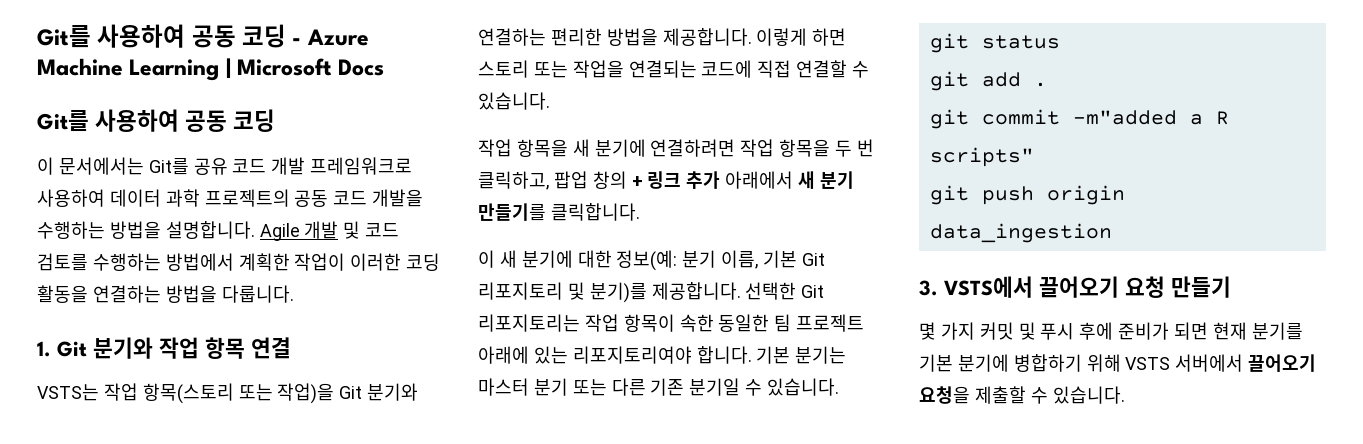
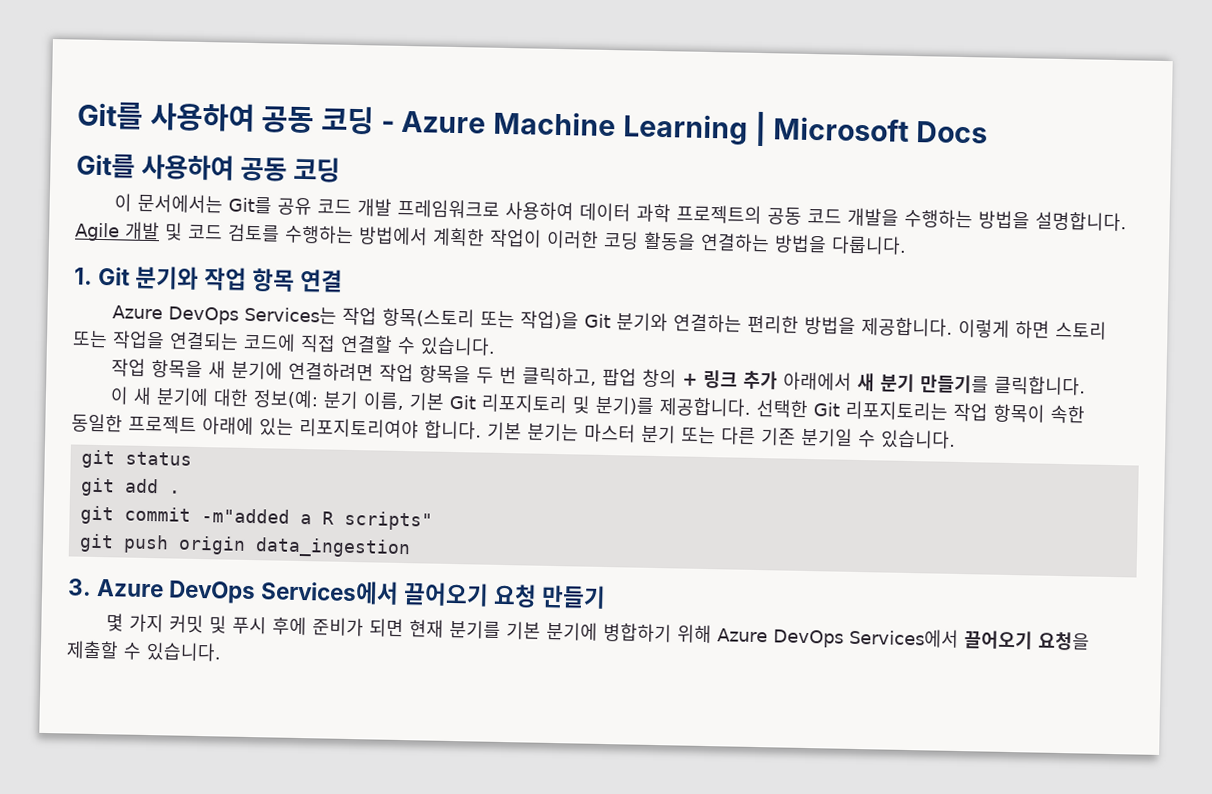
[37,384,99,401] VSTS는 -> [112,305,338,325] Azure DevOps Services는
[774,314,792,332] 팀 -> (123, 423) none
[944,276,1033,298] VSTS에서 -> [96,579,400,605] Azure DevOps Services에서
[1125,354,1244,372] VSTS 서버에서 -> [717,627,960,649] Azure DevOps Services에서

